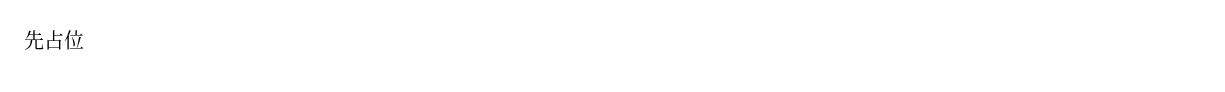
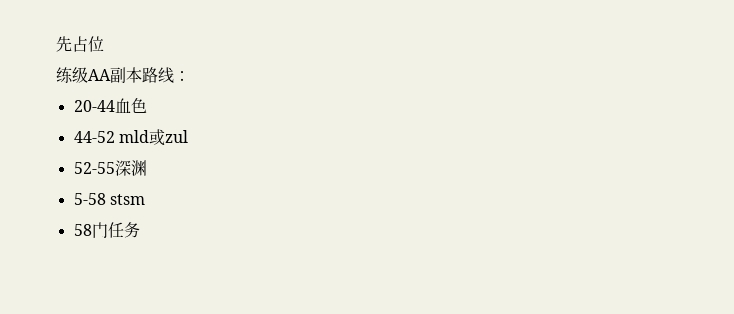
(84, 40) none -> [56,67,190,83] [73,98,147,113] [73,129,188,146] [73,160,147,176] [73,193,145,205] [73,222,140,238] // 练级AA副本路线： // 20-44血色 // 44-52 mld或zul // 52-55深渊 // 5-58 stsm // 58门任务

